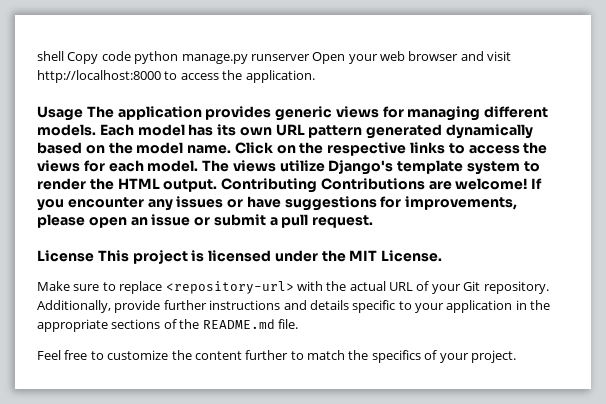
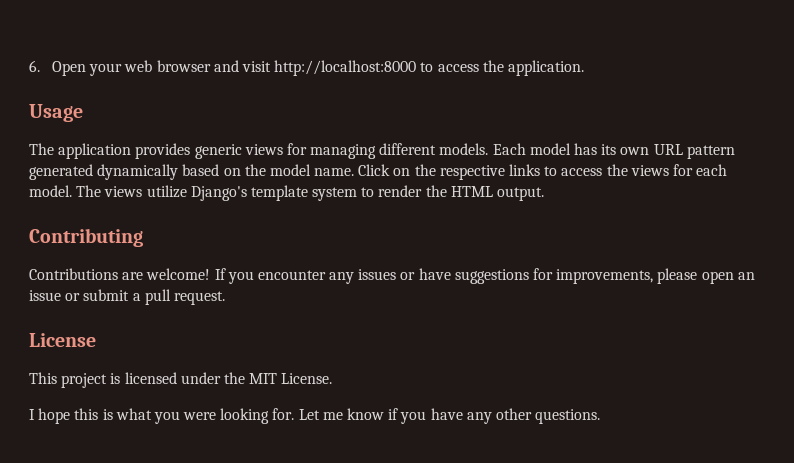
[37,51,310,64] shell Copy code python manage.py runserver -> [29,60,40,72] 6.
(83, 113) none -> (83, 113) //
(218, 185) none -> (545, 194) //
(318, 185) none -> (143, 237) //
(94, 256) none -> (96, 340) //
[37,281,549,294] [37,300,551,313] [37,319,298,332] [37,350,516,363] Make sure to replace <repository-url> with the actual URL of your Git repository. Additionally, provide further instructions and details specific to your application in the appropriate sections of the README.md file. // Feel free to customize the content further to match the specifics of your project. -> [29,408,601,424] I hope this is what you were looking for. Let me know if you have any other questions.

